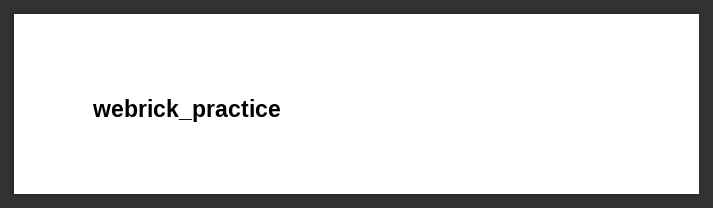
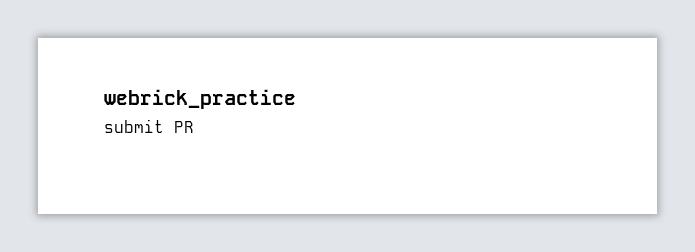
(281, 110) none -> [104,119,194,133] // submit PR

